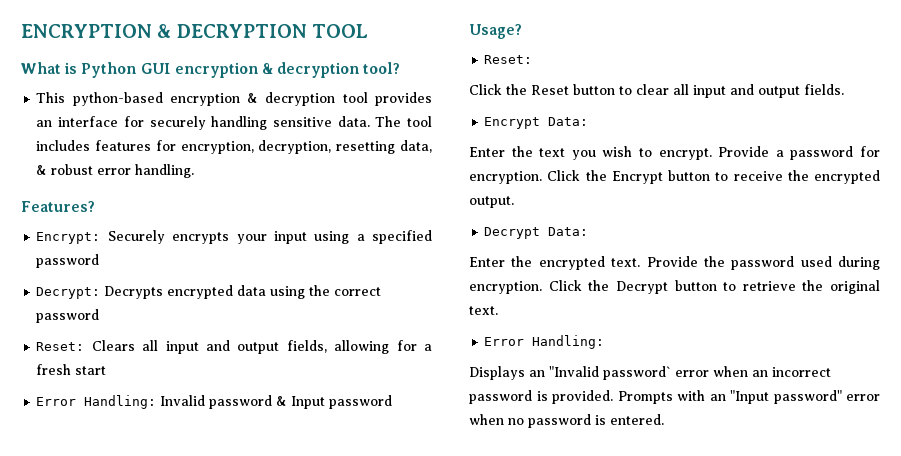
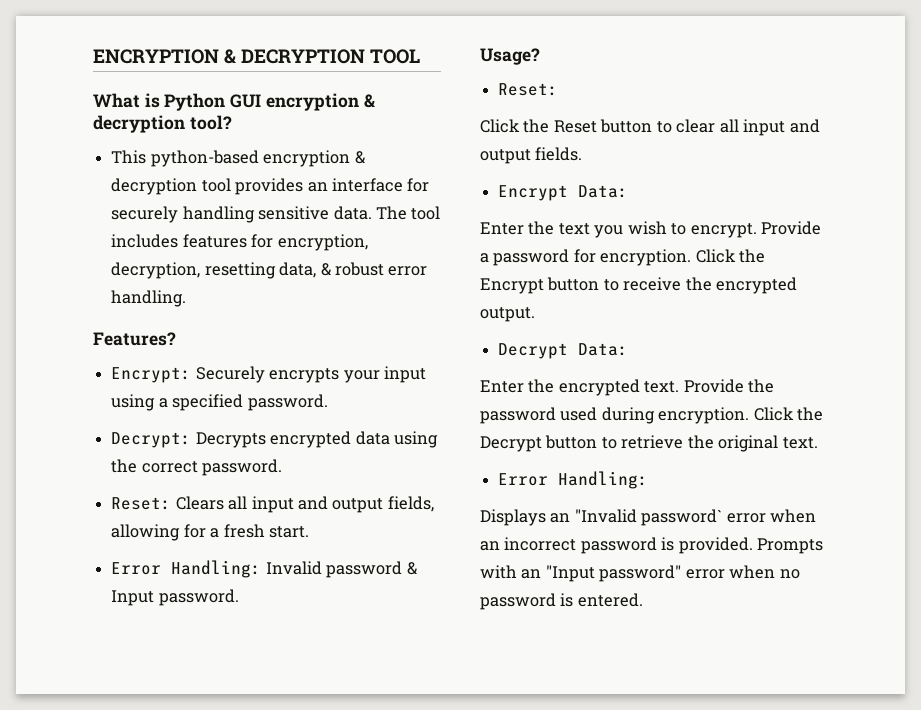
[36,254,100,268] password -> [247,394,328,411] password.
[36,309,100,323] password -> [202,459,283,476] password.
[75,366,107,375] start -> [268,526,309,538] start.
[329,395,393,409] password -> [158,589,239,606] password.

